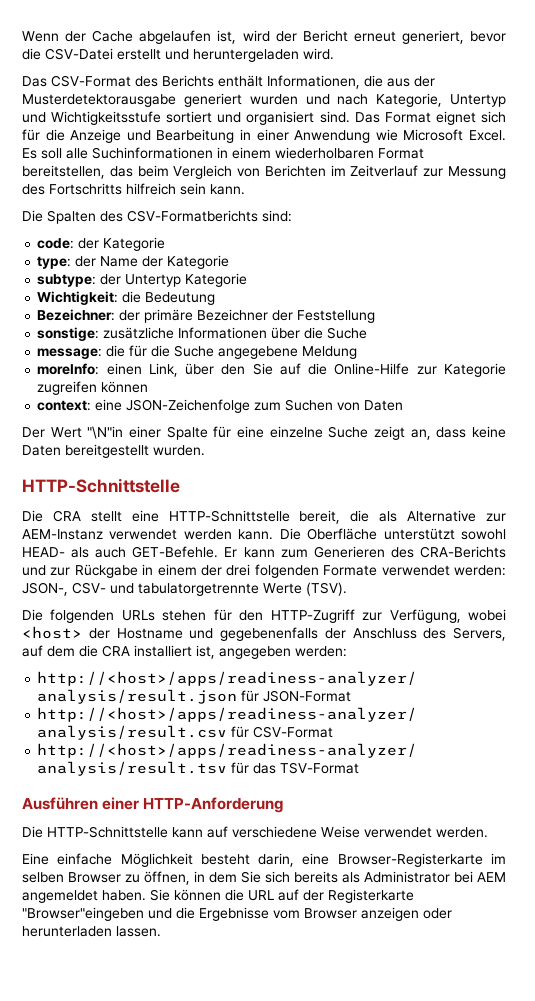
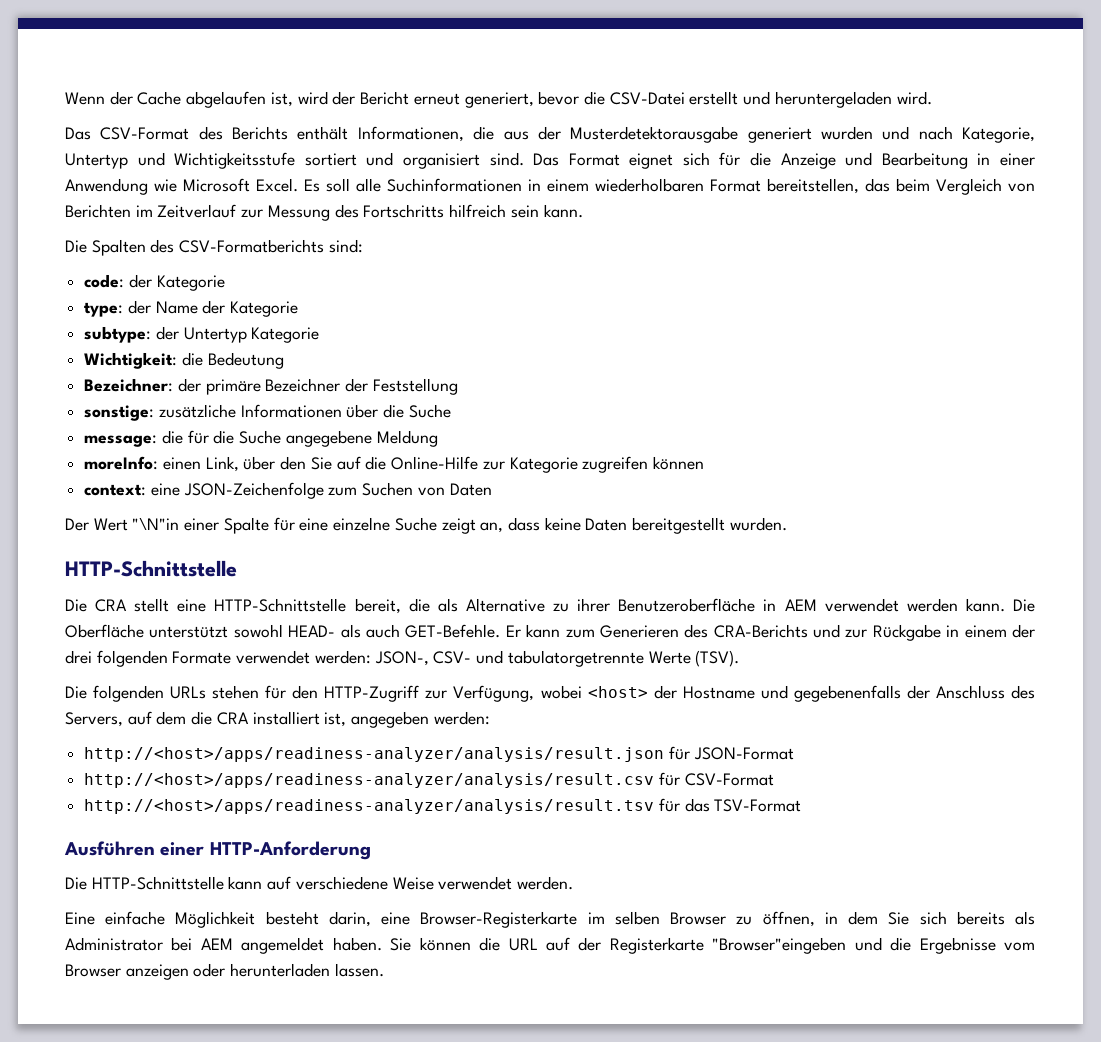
[486,513,507,522] [22,529,103,540] zur AEM-Instanz -> [553,598,817,612] zu ihrer Benutzeroberfläche in AEM

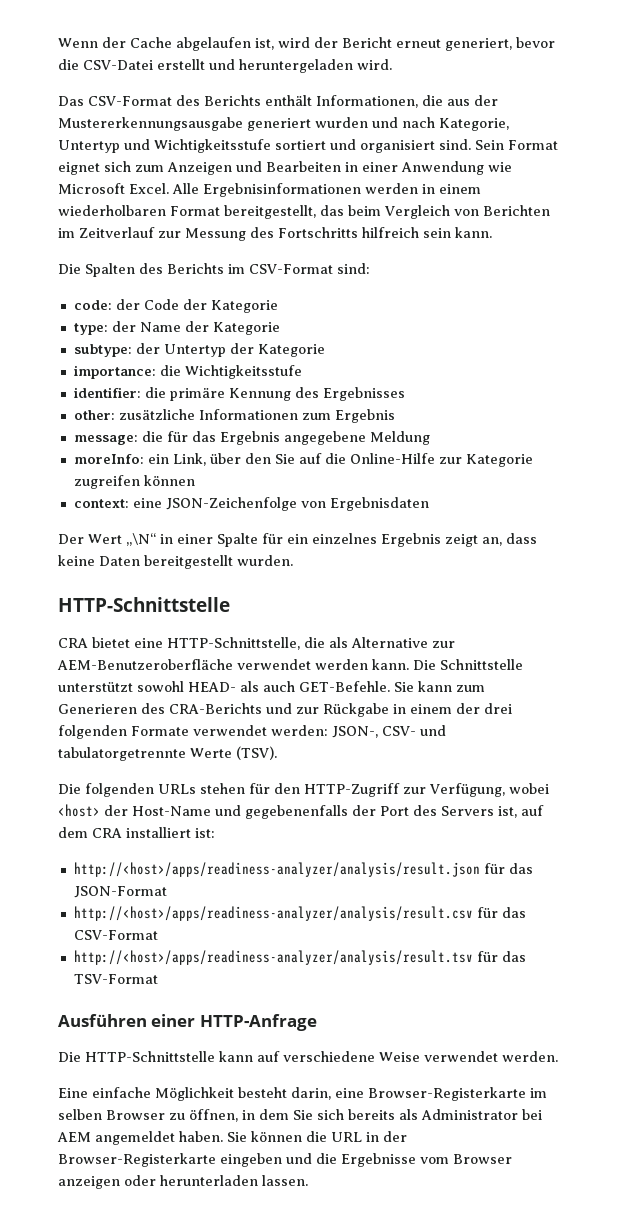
[570,126,739,143] Musterdetektorausgabe -> [58,117,243,131] Mustererkennungsausgabe
[533,153,560,166] Das -> [475,140,504,150] Sein
[719,152,968,169] für die Anzeige und Bearbeitung -> [135,161,341,175] zum Anzeigen und Bearbeiten
[304,178,522,192] Es soll alle Suchinformationen -> [172,183,418,197] Alle Ergebnisinformationen werden
[767,178,859,194] bereitstellen, -> [224,205,316,219] bereitgestellt,
[179,239,325,253] CSV-Formatberichts -> [167,263,333,274] Berichts im CSV-Format
(152, 281) none -> [143,299,207,310] Code der
[251,327,320,343] [84,352,284,369] [84,378,458,395] [84,404,451,421] Kategorie // Wichtigkeit: die Bedeutung // Bezeichner: der primäre Bezeichner der Feststellung // sonstige: zusätzliche Informationen über die Suche -> [229,343,325,357] [73,365,302,379] [73,387,405,401] [73,409,395,423] der Kategorie // importance: die Wichtigkeitsstufe // identifier: die primäre Kennung des Ergebnisses // other: zusätzliche Informationen zum Ergebnis
[213,430,282,444] die Suche -> [191,431,280,445] das Ergebnis
[162,457,201,470] einen -> [147,454,169,464] ein
[328,482,492,496] zum Suchen von Daten -> [300,497,429,511] von Ergebnisdaten
[132,517,180,530] "\N"in -> [126,533,173,546] „\N“ in
[299,517,437,531] eine einzelne Suche -> [287,533,441,547] ein einzelnes Ergebnis
[65,598,817,614] Die CRA stellt eine HTTP-Schnittstelle bereit, die als Alternative zu ihrer Benutzeroberfläche in AEM -> [58,637,455,650] [57,659,233,670] CRA bietet eine HTTP-Schnittstelle, die als Alternative zur AEM-Benutzeroberfläche
[65,624,144,638] Oberfläche -> [440,659,523,670] Schnittstelle
[505,625,521,637] Er -> [394,682,414,692] Sie
[682,686,755,699] Hostname -> [132,806,211,816] Host-Name
[935,685,1036,699] [65,712,123,727] Anschluss des Servers, -> [380,805,517,818] Port des Servers ist,
[191,711,213,725] die -> (88, 832) none
[324,711,490,728] ist, angegeben werden: -> [195,828,215,838] ist:
(690, 753) none -> [508,863,533,874] das
(680, 779) none -> [501,907,526,918] das
[209,841,371,860] HTTP-Anforderung -> [199,1014,317,1031] HTTP-Anfrage
[545,937,847,954] auf der Registerkarte "Browser"eingeben -> [366,1131,407,1142] [58,1153,282,1167] in der Browser-Registerkarte eingeben

